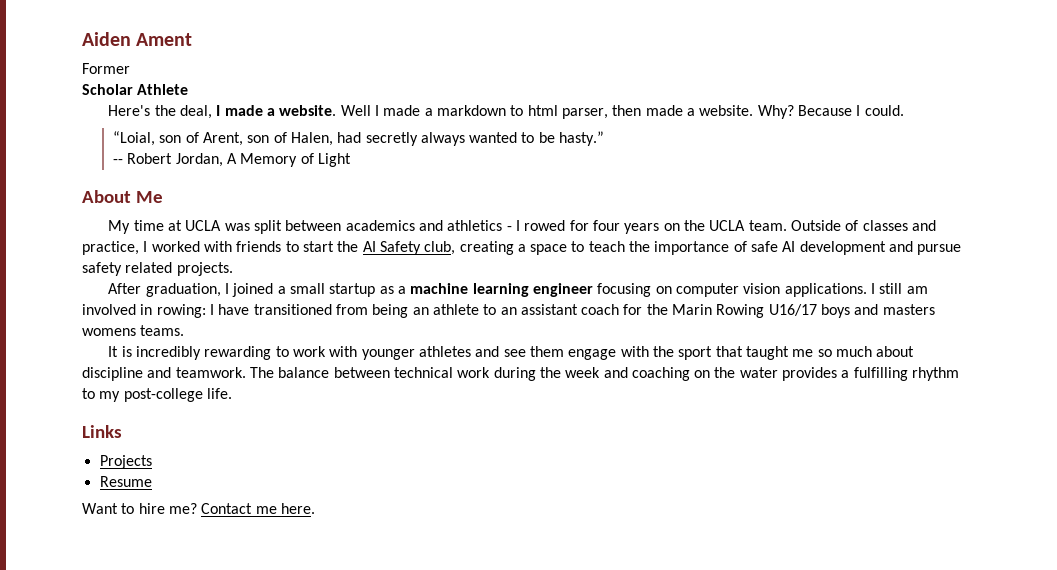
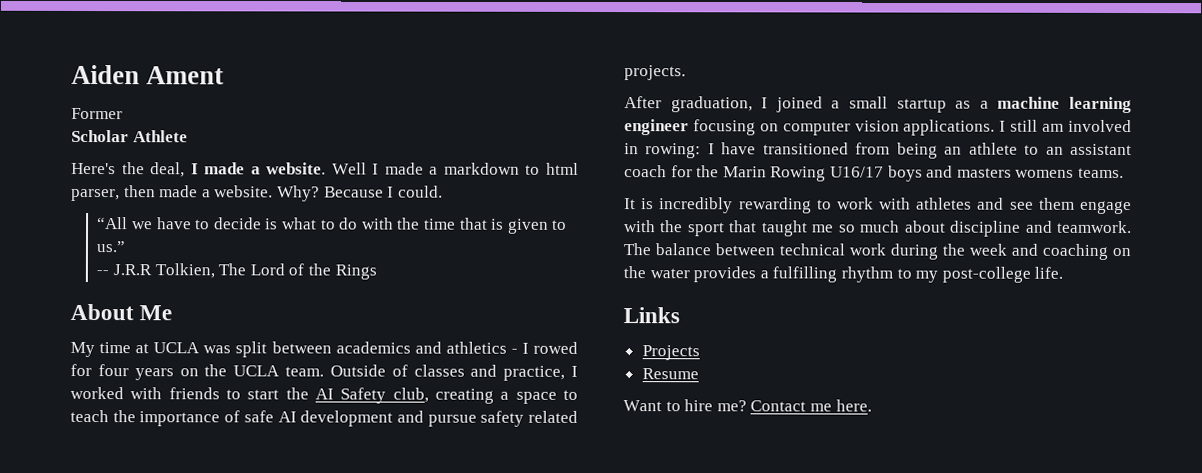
[112,131,605,146] [112,153,351,167] “Loial, son of Arent, son of Halen, had secretly always wanted to be hasty.” // -- Robert Jordan, A Memory of Light -> [97,217,568,234] [96,241,126,253] [96,263,377,280] “All we have to decide is what to do with the time that is given to us.” // -- J.R.R Tolkien, The Lord of the Rings
[361,349,415,360] younger -> (912, 203) none

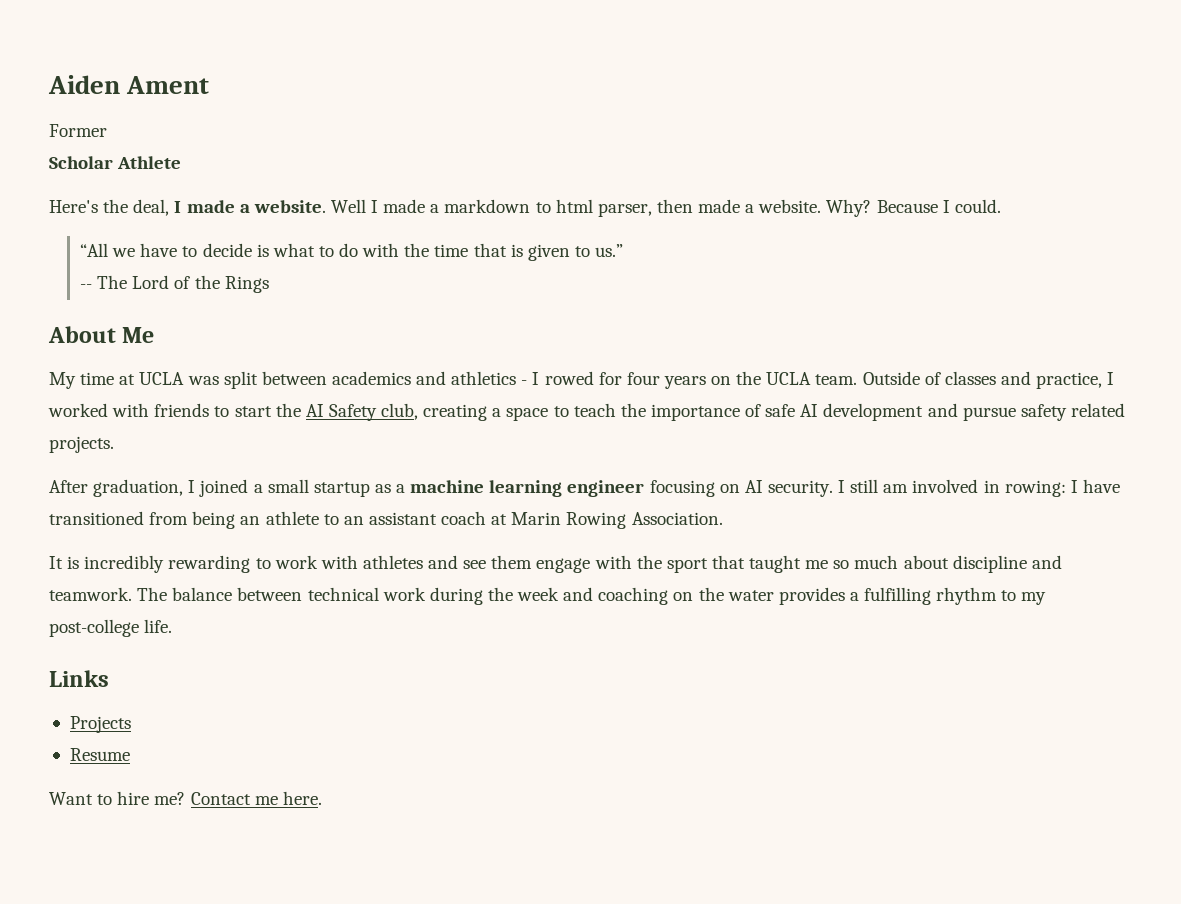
[113,263,215,279] J.R.R Tolkien, -> (93, 286) none
[782,119,996,136] computer vision applications. -> [744,480,833,497] AI security.
[670,165,1124,182] for the Marin Rowing U16/17 boys and masters womens teams. -> [491,512,723,529] at Marin Rowing Association.

